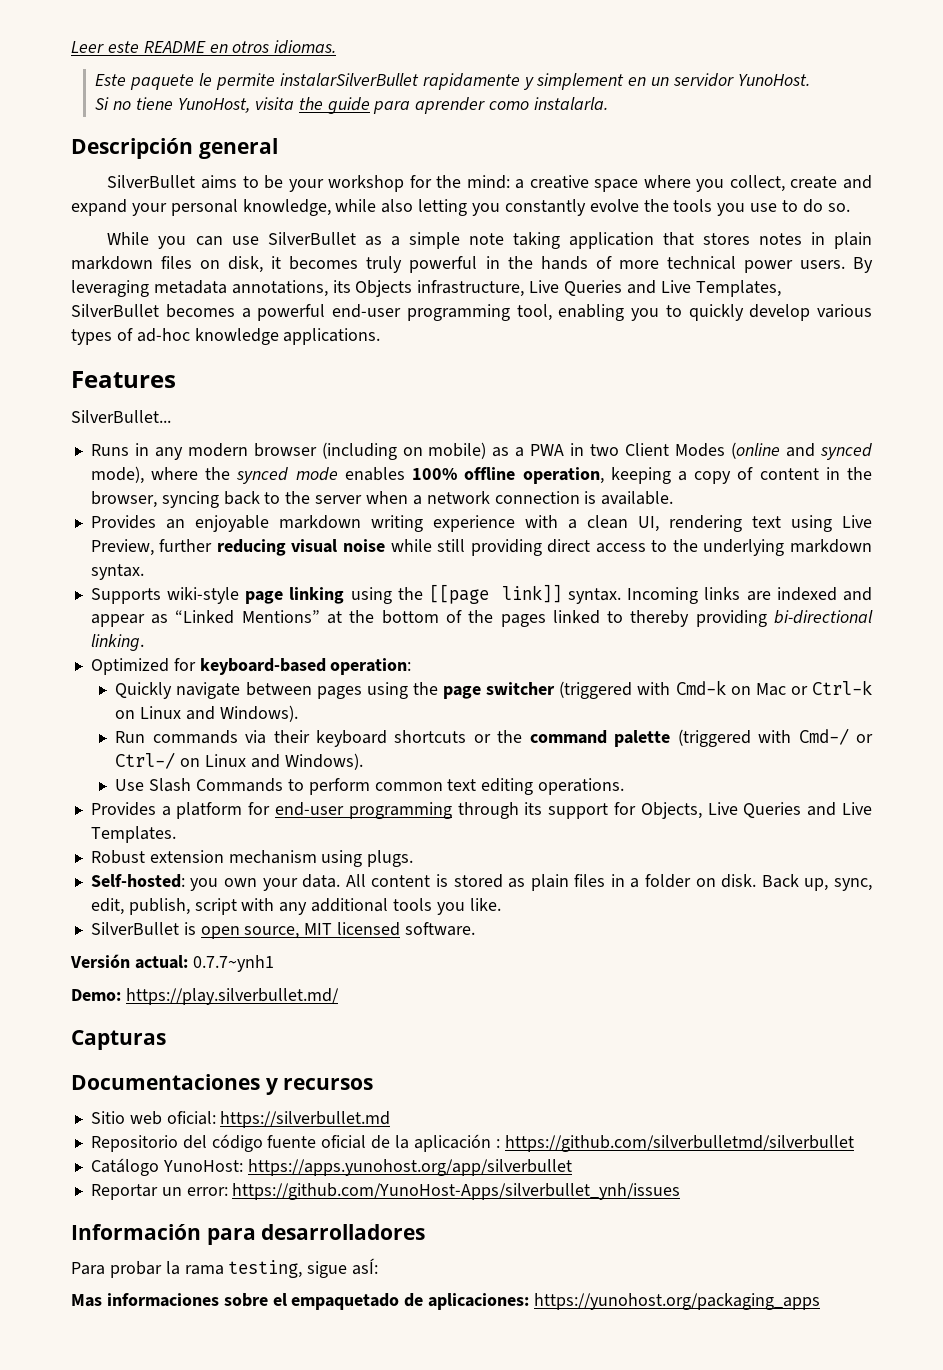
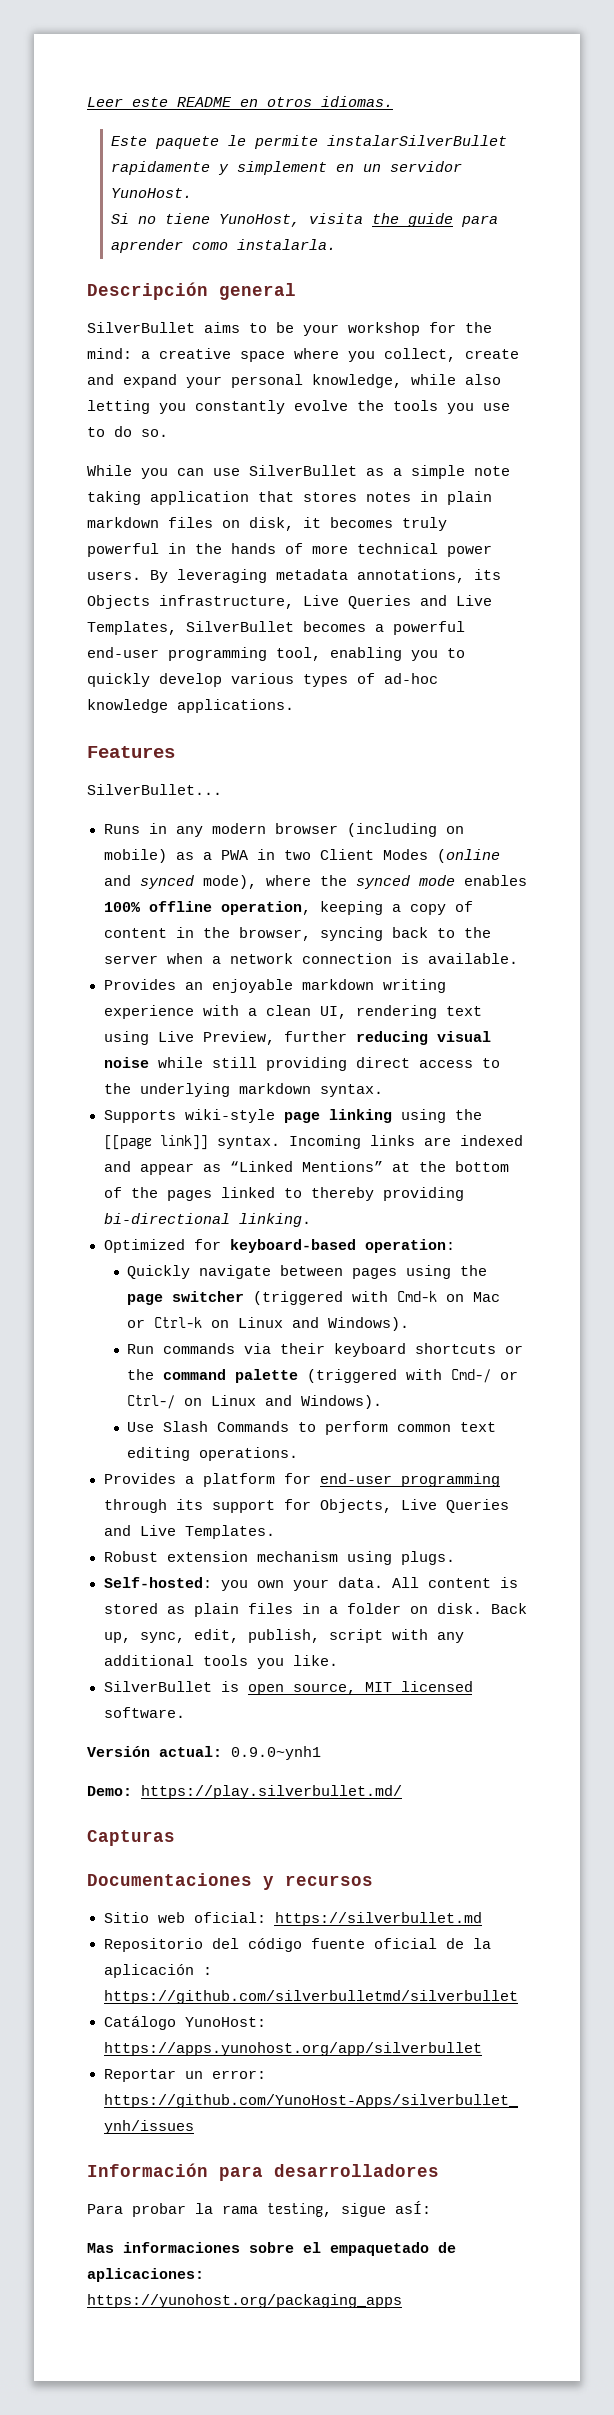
[192,955,274,972] 0.7.7~ynh1 -> [231,1746,321,1760] 0.9.0~ynh1

